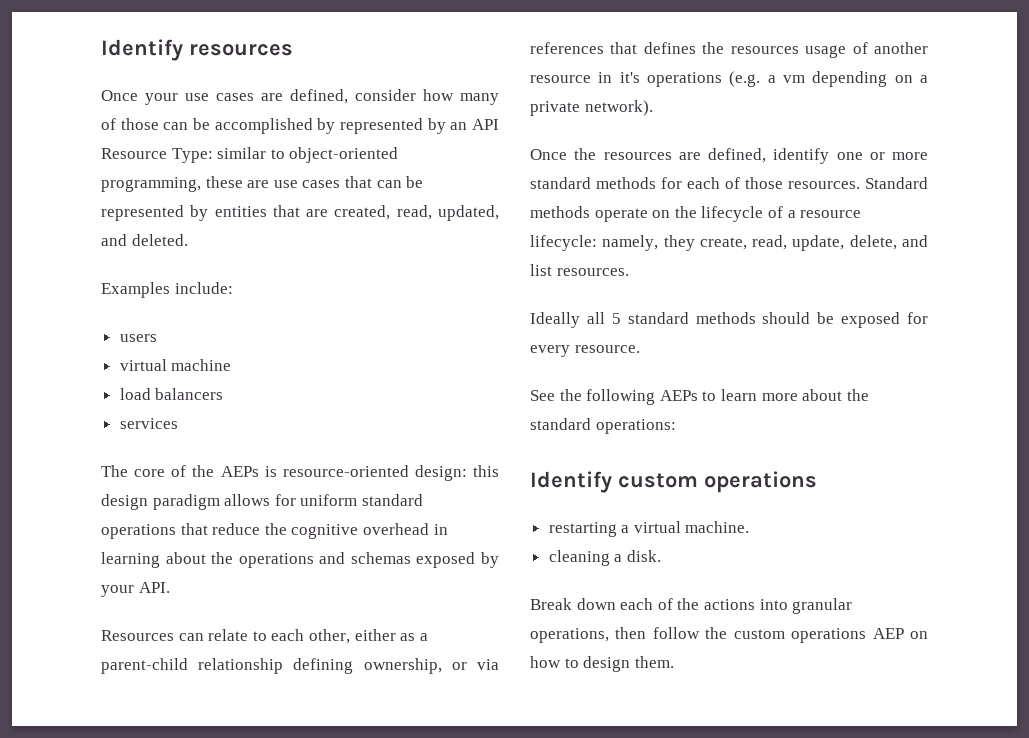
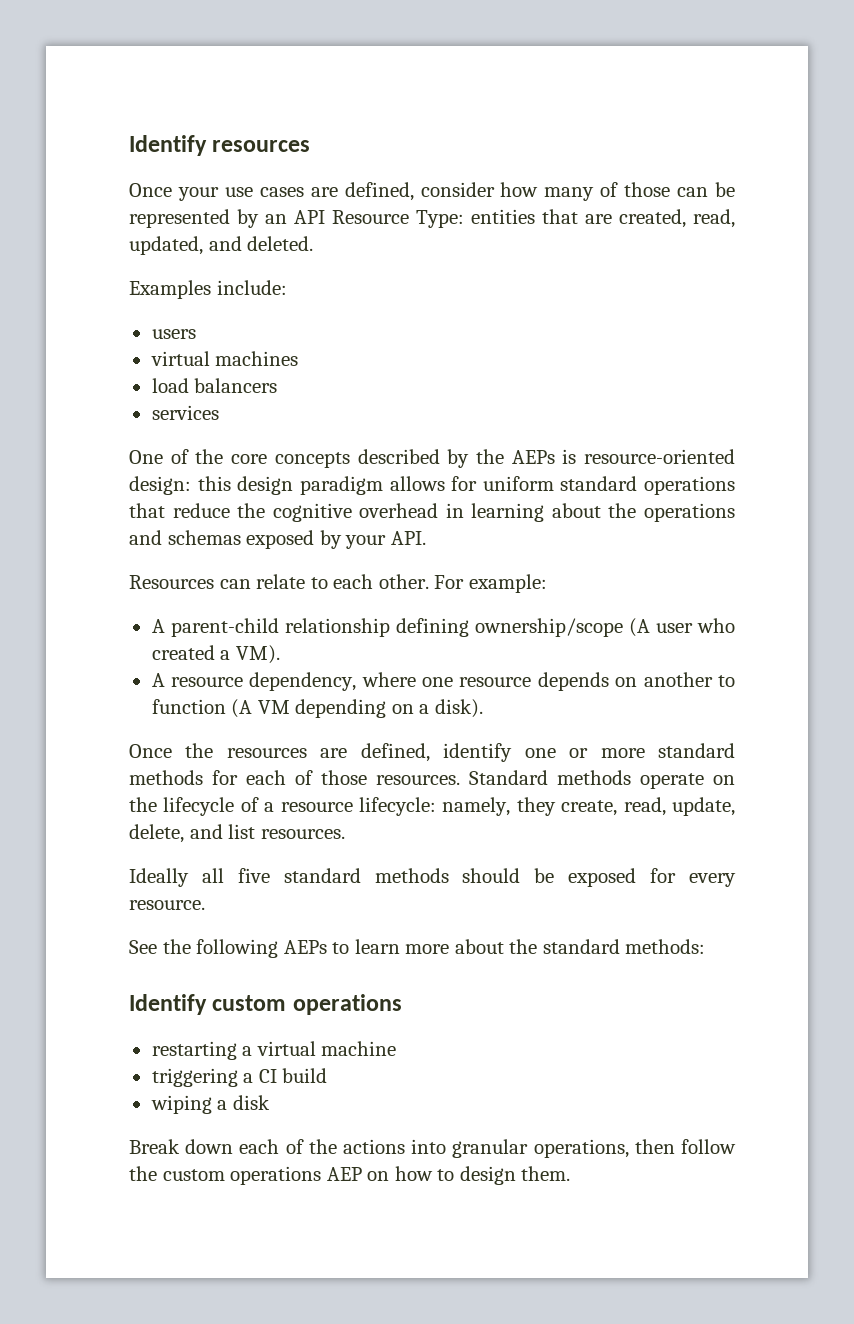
[214,118,336,134] accomplished by -> (735, 189) none
[217,147,399,163] [101,176,424,192] [101,205,209,221] similar to object-oriented programming, these are use cases that can be represented by -> (464, 219) none
[171,359,232,371] machine -> [215,351,299,366] machines
[101,465,187,477] The core of -> [129,449,470,468] One of the core concepts described by
[308,629,428,644] [101,658,499,674] [530,42,928,58] [530,71,805,87] other, either as a parent-child relationship defining ownership, or via references that defines the resources usage of another resource in it's operations (e.g. a vm -> [378,574,547,593] [151,618,735,637] [151,645,280,664] [151,672,735,691] [151,699,290,718] other. For example: // A parent-child relationship defining ownership/scope (A user who created a VM). // A resource dependency, where one resource depends on another to function (A VM
[530,100,653,116] private network). -> [434,699,483,718] disk).
[611,313,621,324] 5 -> [237,868,270,883] five
[595,419,676,434] operations: -> [625,939,706,954] methods:
[685,521,750,533] [548,550,661,566] machine. // cleaning a disk. -> [321,1041,397,1056] [151,1068,328,1087] [150,1095,270,1114] machine // triggering a CI build // wiping a disk

